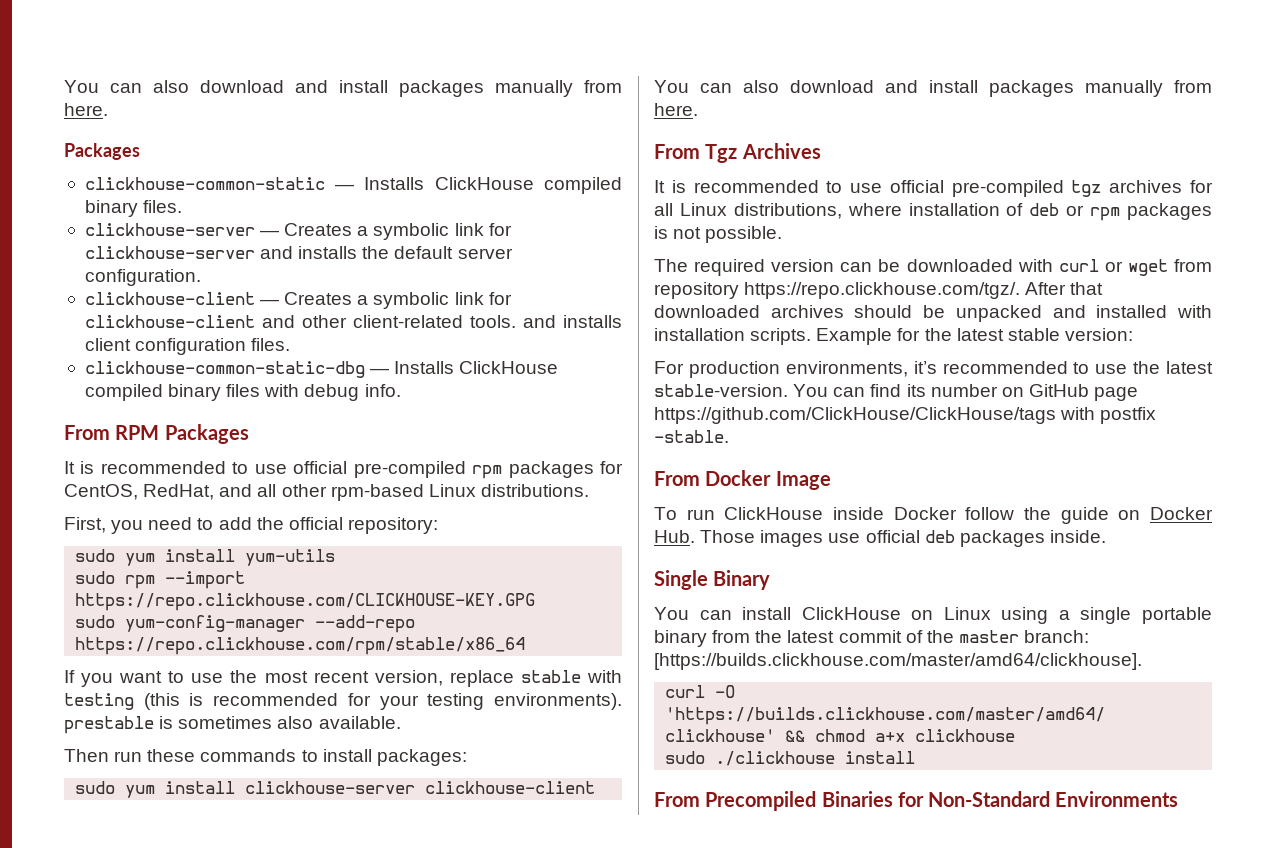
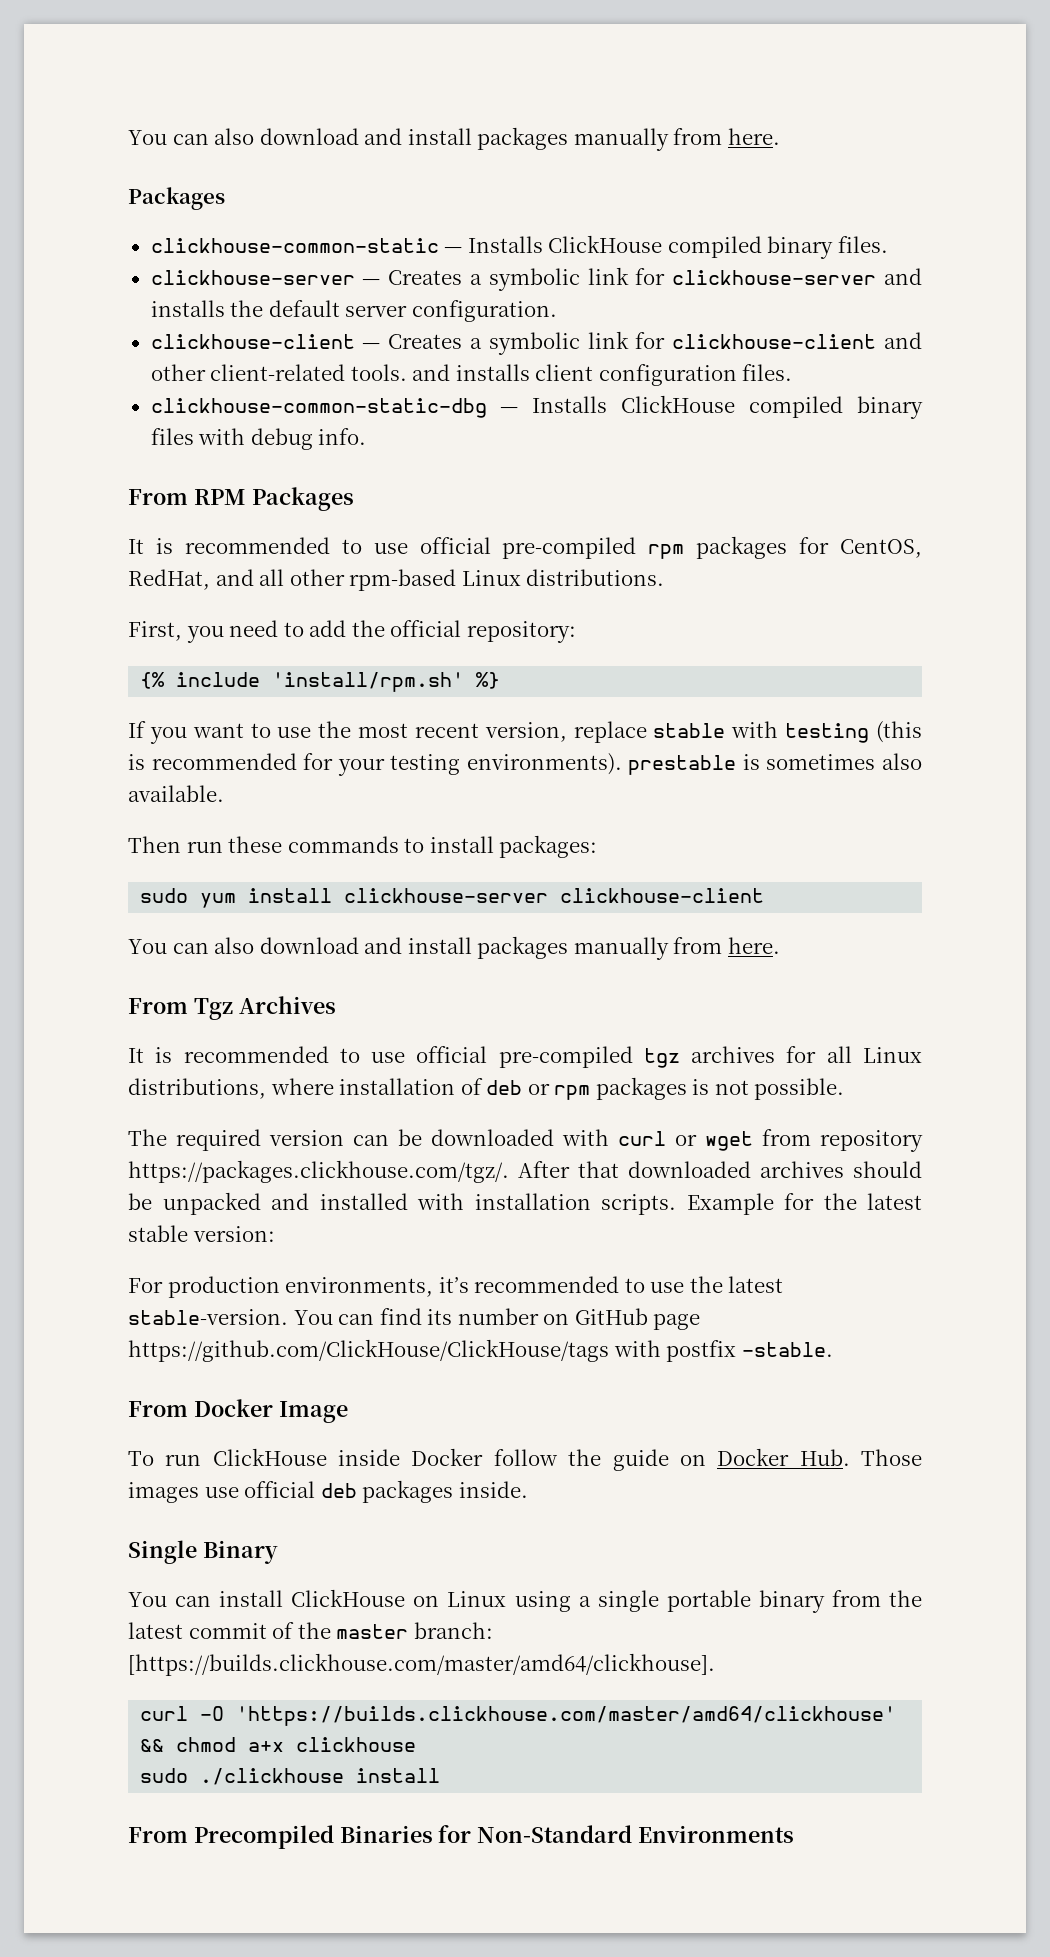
[75,549,336,566] [75,571,246,589] [75,593,536,611] [75,615,416,633] [75,637,526,655] sudo yum install yum-utils // sudo rpm --import https://repo.clickhouse.com/CLICKHOUSE-KEY.GPG // sudo yum-config-manager --add-repo https://repo.clickhouse.com/rpm/stable/x86_64 -> [140,672,501,692] {% include 'install/rpm.sh' %}
[744,282,1021,299] https://repo.clickhouse.com/tgz/. -> [128,1160,509,1183] https://packages.clickhouse.com/tgz/.

